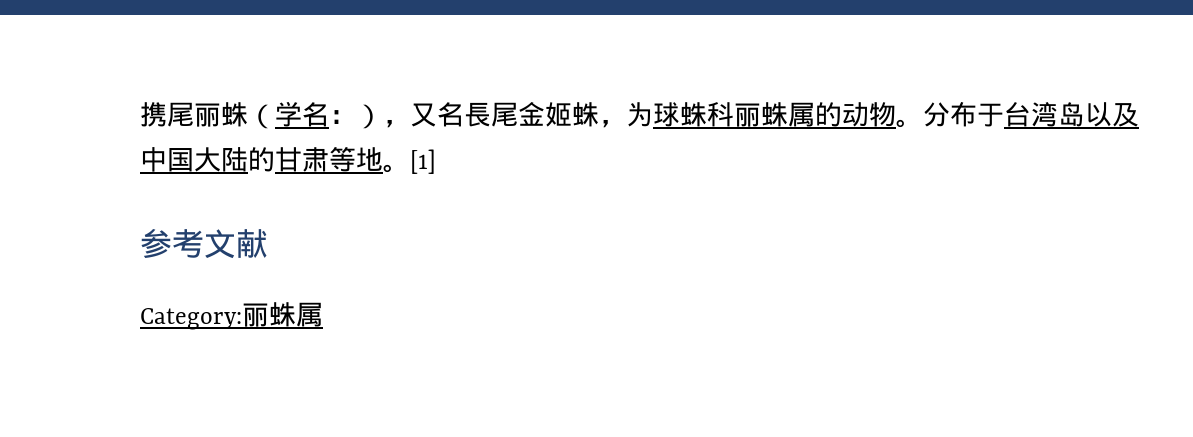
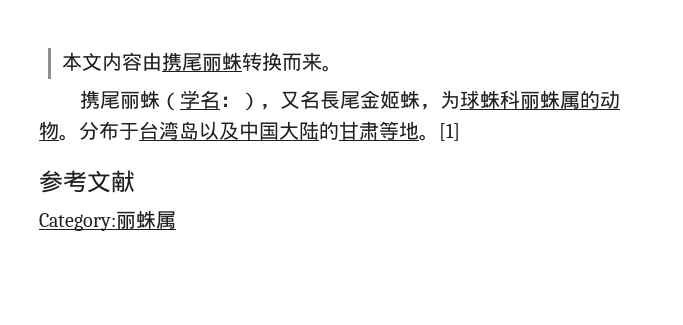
(140, 114) none -> [62,52,343,72] 本文内容由携尾丽蛛转换而来。 //

